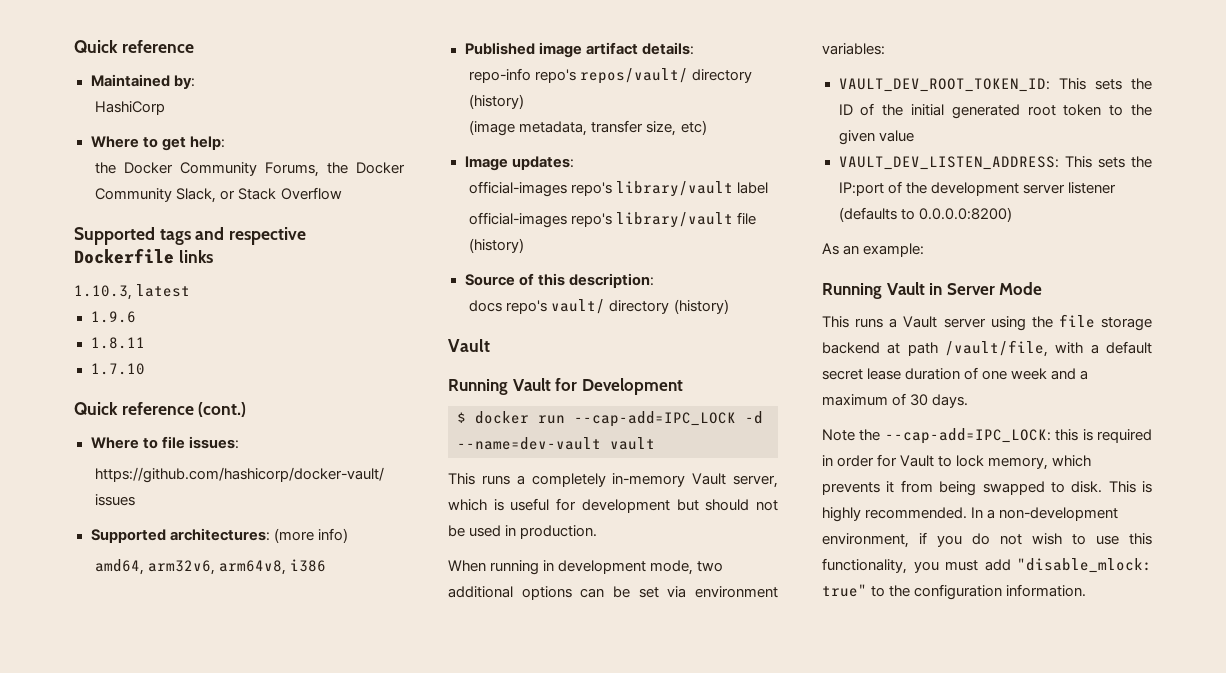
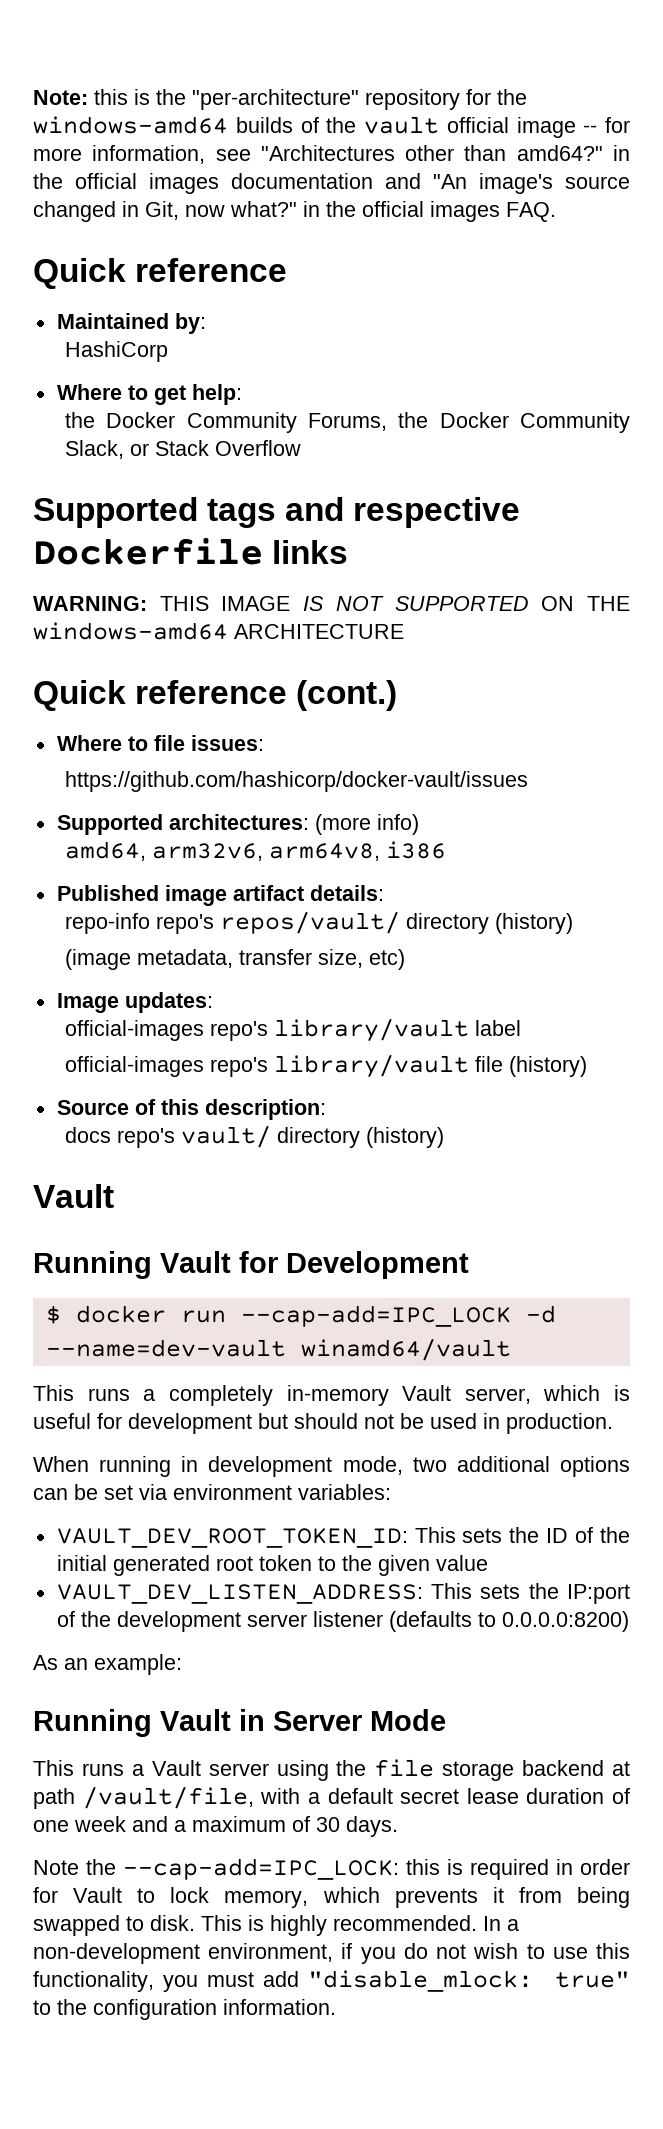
(74, 46) none -> [33,89,527,110] [33,116,630,138] [33,145,630,164] [33,173,630,194] [33,201,556,222] Note: this is the "per-architecture" repository for the windows-amd64 builds of the vault official image -- for more information, see "Architectures other than amd64?" in the official images documentation and "An image's source changed in Git, now what?" in the official images FAQ. //
[74,284,191,300] [90,311,136,323] [90,337,145,349] [90,363,145,375] 1.10.3, latest // 1.9.6 // 1.8.11 // 1.7.10 -> [33,596,630,611] [33,622,404,640] WARNING: THIS IMAGE IS NOT SUPPORTED ON THE windows-amd64 ARCHITECTURE
[610,437,655,450] vault -> [300,1338,511,1361] winamd64/vault

